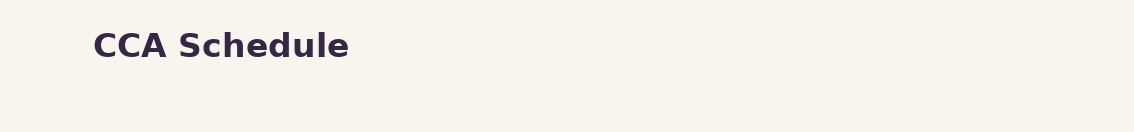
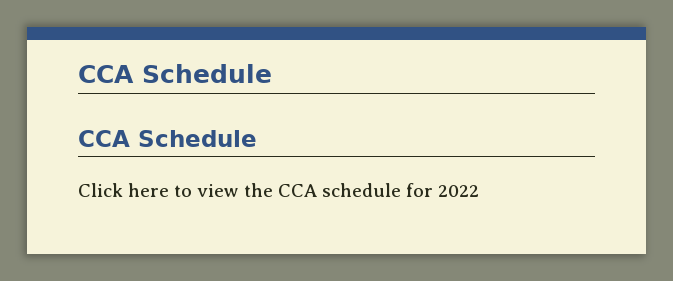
[93,32,349,57] CCA Schedule -> [78,64,272,83] [78,130,257,147] [78,183,480,197] CCA Schedule // CCA Schedule // Click here to view the CCA schedule for 2022

